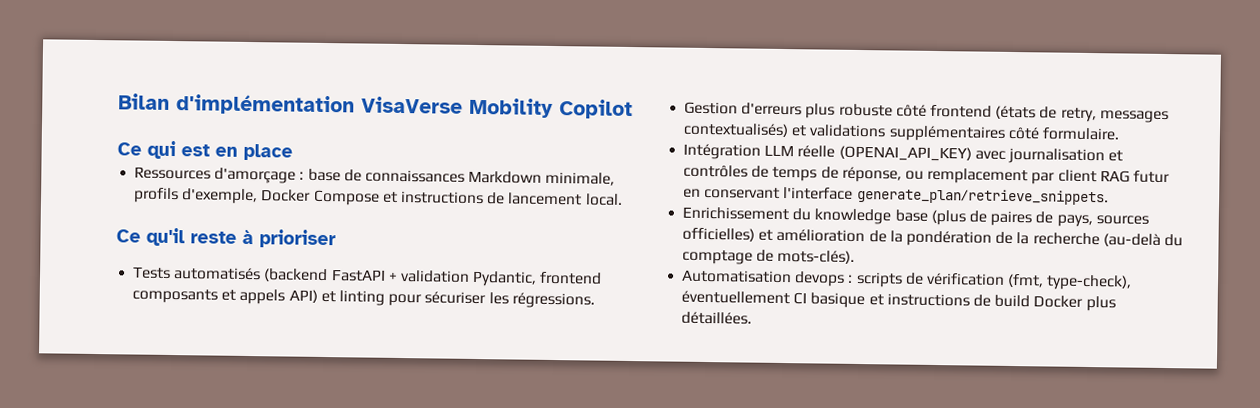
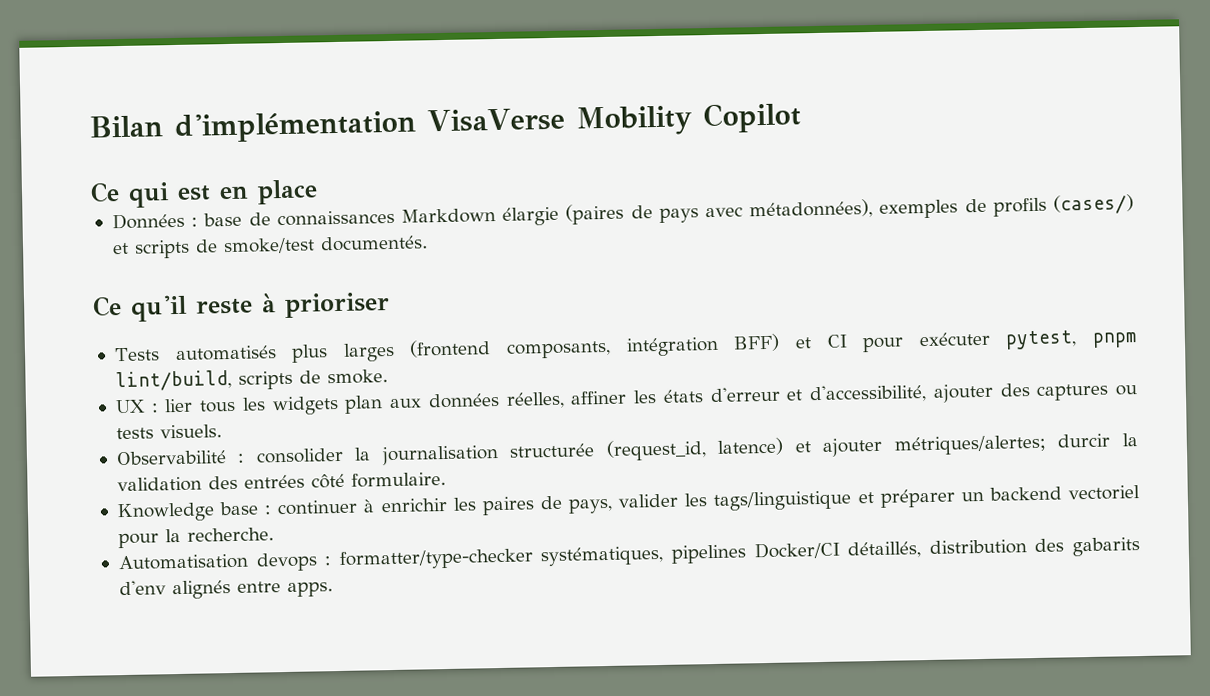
[134,166,297,184] Ressources d'amorçage -> [111,212,185,230] Données
[545,171,616,186] [133,187,623,206] minimale, profils d'exemple, Docker Compose et instructions de lancement local. -> [502,194,1135,226] [111,235,428,259] élargie (paires de pays avec métadonnées), exemples de profils (cases/) et scripts de smoke/test documentés.
[263,268,603,287] [132,288,595,309] [684,101,1169,124] [683,122,1120,142] [683,143,1124,165] [683,164,1170,185] [683,186,1109,206] [682,206,1149,228] [682,227,1183,247] [682,249,856,265] [681,269,1133,291] [681,290,1116,312] [681,311,753,325] (backend FastAPI + validation Pydantic, frontend composants et appels API) et linting pour sécuriser les régressions. // Gestion d'erreurs plus robuste côté frontend (états de retry, messages contextualisés) et validations supplémentaires côté formulaire. // Intégration LLM réelle (OPENAI_API_KEY) avec journalisation et contrôles de temps de réponse, ou remplacement par client RAG futur en conservant l'interface generate_plan/retrieve_snippets. // Enrichissement du knowledge base (plus de paires de pays, sources officielles) et amélioration de la pondération de la recherche (au-delà du comptage de mots-clés). // Automatisation devops : scripts de vérification (fmt, type-check), éventuellement CI basique et instructions de build Docker plus détaillées. -> [291,330,1137,363] [114,369,388,392] [114,383,1137,416] [115,424,222,440] [115,433,1138,466] [116,472,446,493] [116,485,1140,523] [117,527,274,549] [117,537,1140,572] [118,580,333,600] plus larges (frontend composants, intégration BFF) et CI pour exécuter pytest, pnpm lint/build, scripts de smoke. // UX : lier tous les widgets plan aux données réelles, affiner les états d'erreur et d'accessibilité, ajouter des captures ou tests visuels. // Observabilité : consolider la journalisation structurée (request_id, latence) et ajouter métriques/alertes; durcir la validation des entrées côté formulaire. // Knowledge base : continuer à enrichir les paires de pays, valider les tags/linguistique et préparer un backend vectoriel pour la recherche. // Automatisation devops : formatter/type-checker systématiques, pipelines Docker/CI détaillés, distribution des gabarits d'env alignés entre apps.

